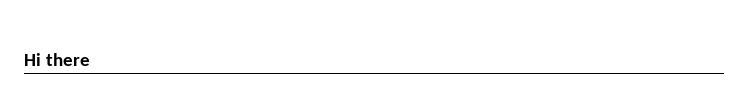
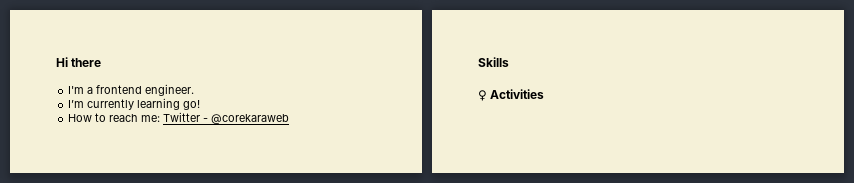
(91, 59) none -> [68,84,195,96] [68,98,201,110] [68,112,290,124] [478,57,509,67] [478,89,545,101] // I'm a frontend engineer. // I’m currently learning go! // How to reach me: Twitter - @corekaraweb // Skills // ♀ Activities

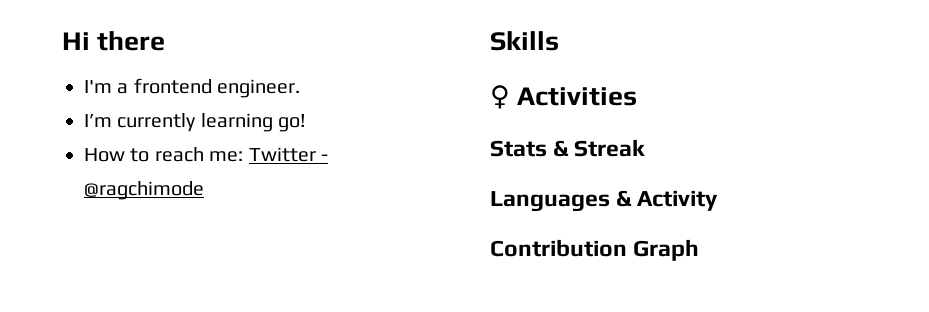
[211,114,290,124] @corekaraweb -> [84,181,204,200] @ragchimode
(545, 94) none -> [490,139,646,157] [490,190,719,212] [490,239,700,261] // Stats & Streak // Languages & Activity // Contribution Graph

